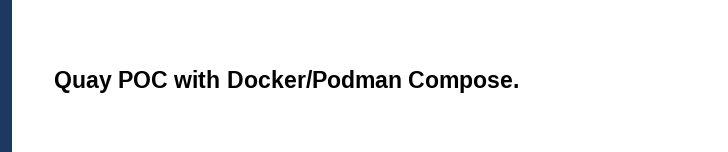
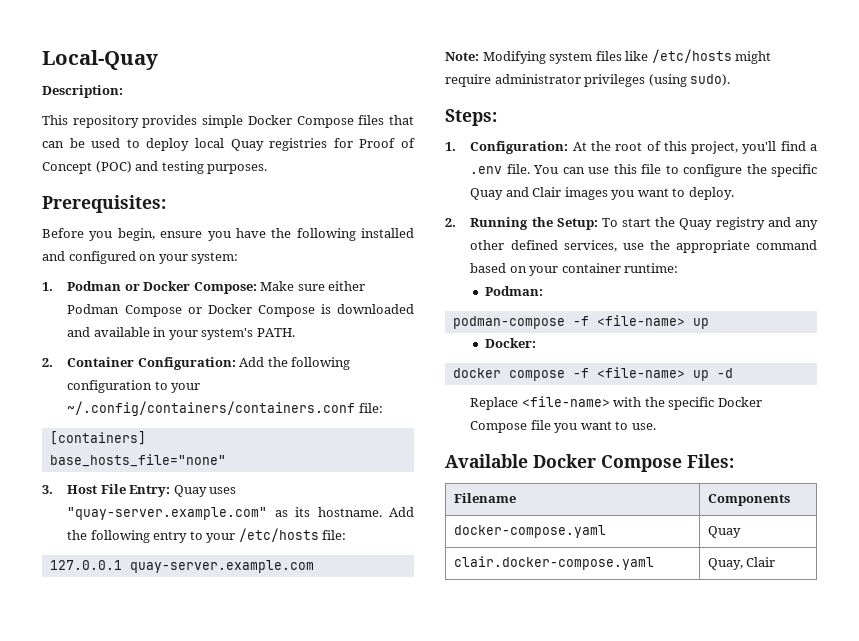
[54,70,519,93] Quay POC with Docker/Podman Compose. -> [42,50,158,70] [42,85,123,98] [42,115,415,128] [42,138,415,151] [42,161,268,174] [42,195,166,213] [42,228,414,241] [42,251,239,264] [42,281,366,294] [67,304,414,317] [67,327,295,340] [42,357,351,370] [67,380,201,393] [67,401,383,416] [49,431,146,445] [49,454,226,467] [42,484,237,497] [67,507,414,520] [67,528,347,543] [49,560,314,573] [445,49,772,64] [445,74,731,87] [445,109,497,126] [445,141,817,154] [470,164,817,177] [470,187,734,200] [445,217,818,230] [470,240,817,253] [470,263,679,276] [484,286,543,296] [452,315,709,329] [484,338,536,348] [452,367,733,381] [470,396,762,410] [470,420,656,433] [445,454,734,472] [453,493,516,503] [707,494,790,506] [453,525,606,538] [707,526,741,538] [453,556,654,570] [707,557,776,570] Local-Quay // Description: // This repository provides simple Docker Compose files that can be used to deploy local Quay registries for Proof of Concept (POC) and testing purposes. // Prerequisites: // Before you begin, ensure you have the following installed and configured on your system: // 1. Podman or Docker Compose: Make sure either Podman Compose or Docker Compose is downloaded and available in your system's PATH. // 2. Container Configuration: Add the following configuration to your ~/.config/containers/containers.conf file: // [containers] // base_hosts_file="none" // 3. Host File Entry: Quay uses "quay-server.example.com" as its hostname. Add the following entry to your /etc/hosts file: // 127.0.0.1 quay-server.example.com // Note: Modifying system files like /etc/hosts might require administrator privileges (using sudo). // Steps: // 1. Configuration: At the root of this project, you'll find a .env file. You can use this file to configure the specific Quay and Clair images you want to deploy. // 2. Running the Setup: To start the Quay registry and any other defined services, use the appropriate command based on your container runtime: // Podman: // podman-compose -f <file-name> up // Docker: // docker compose -f <file-name> up -d // Replace <file-name> with the specific Docker Compose file you want to use. // Available Docker Compose Files: // Filename | Components // docker-compose.yaml | Quay // clair.docker-compose.yaml | Quay, Clair

